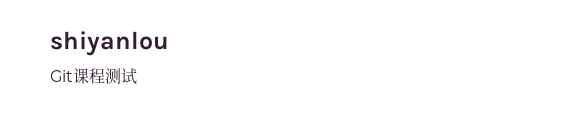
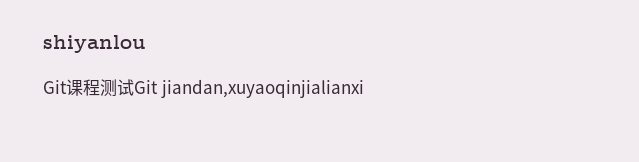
(137, 76) none -> [134,79,364,98] Git jiandan,xuyaoqinjialianxi

